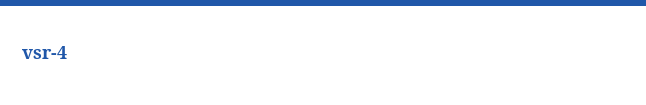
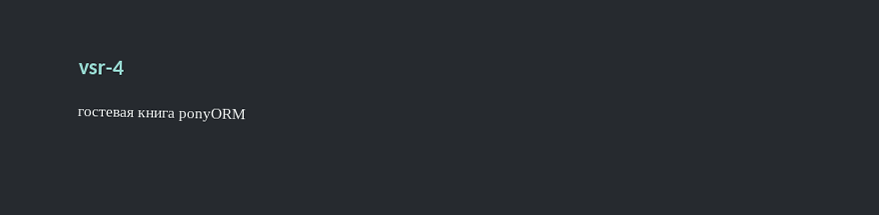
(67, 52) none -> [77,107,247,123] // гостевая книга ponyORM

